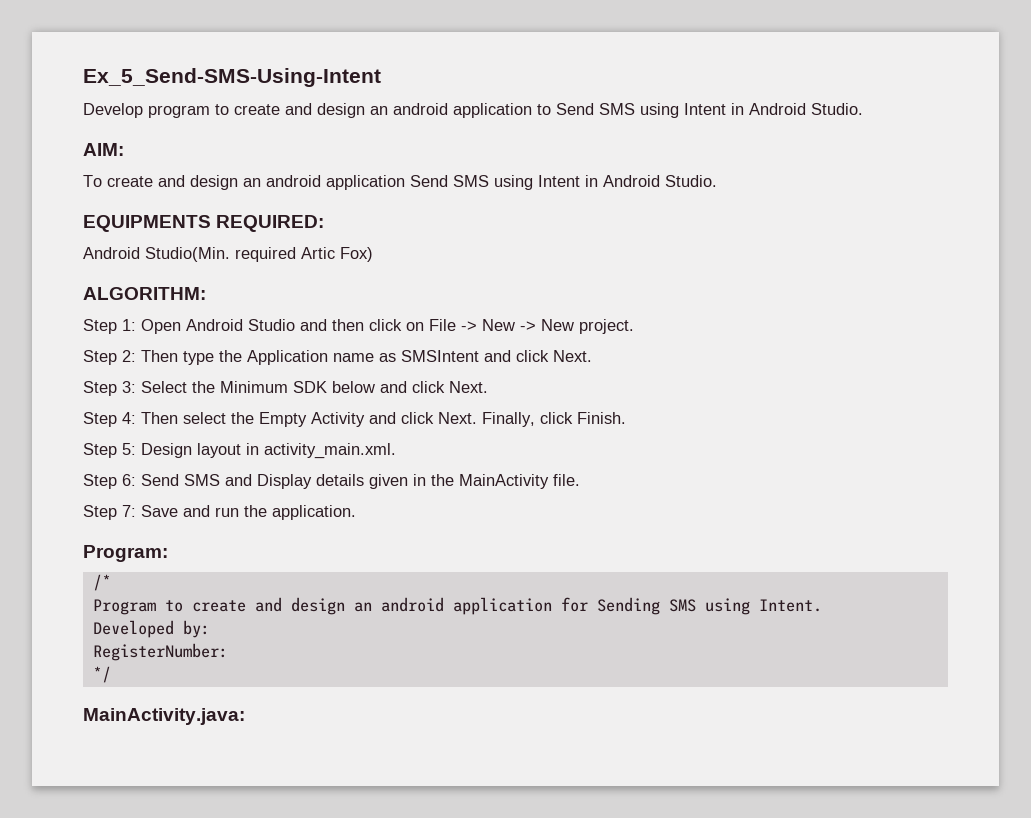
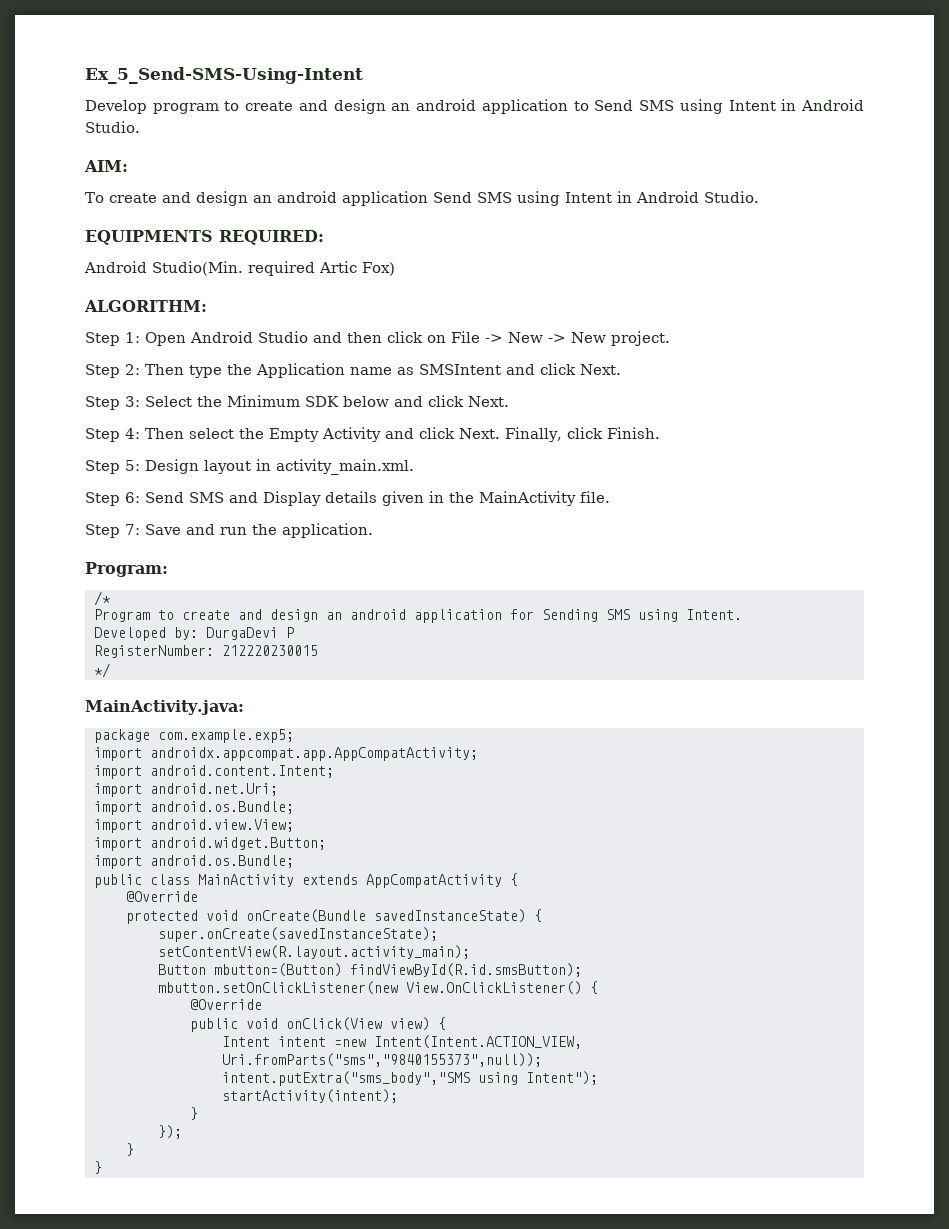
(210, 629) none -> [205,627,294,640] DurgaDevi P
(228, 652) none -> [221,645,318,656] 212220230015
(245, 716) none -> [93,729,294,743] [93,747,478,761] [93,765,334,779] [93,783,278,797] [93,801,294,815] [93,819,294,833] [93,837,326,851] [93,855,294,869] [93,873,518,888] [125,891,198,902] [125,909,542,924] [157,927,438,942] [157,945,470,959] [157,963,582,977] [157,981,598,995] [189,999,262,1010] [189,1017,446,1032] [221,1035,582,1049] [221,1053,542,1067] [221,1071,598,1086] [221,1089,398,1103] [189,1107,198,1120] [157,1125,182,1139] [125,1143,134,1156] [93,1161,102,1174] // package com.example.exp5; // import androidx.appcompat.app.AppCompatActivity; // import android.content.Intent; // import android.net.Uri; // import android.os.Bundle; // import android.view.View; // import android.widget.Button; // import android.os.Bundle; // public class MainActivity extends AppCompatActivity { // @Override // protected void onCreate(Bundle savedInstanceState) { // super.onCreate(savedInstanceState); // setContentView(R.layout.activity_main); // Button mbutton=(Button) findViewById(R.id.smsButton); // mbutton.setOnClickListener(new View.OnClickListener() { // @Override // public void onClick(View view) { // Intent intent =new Intent(Intent.ACTION_VIEW, Uri.fromParts("sms","9840155373",null)); // intent.putExtra("sms_body","SMS using Intent"); // startActivity(intent); // } // }); // } // }

